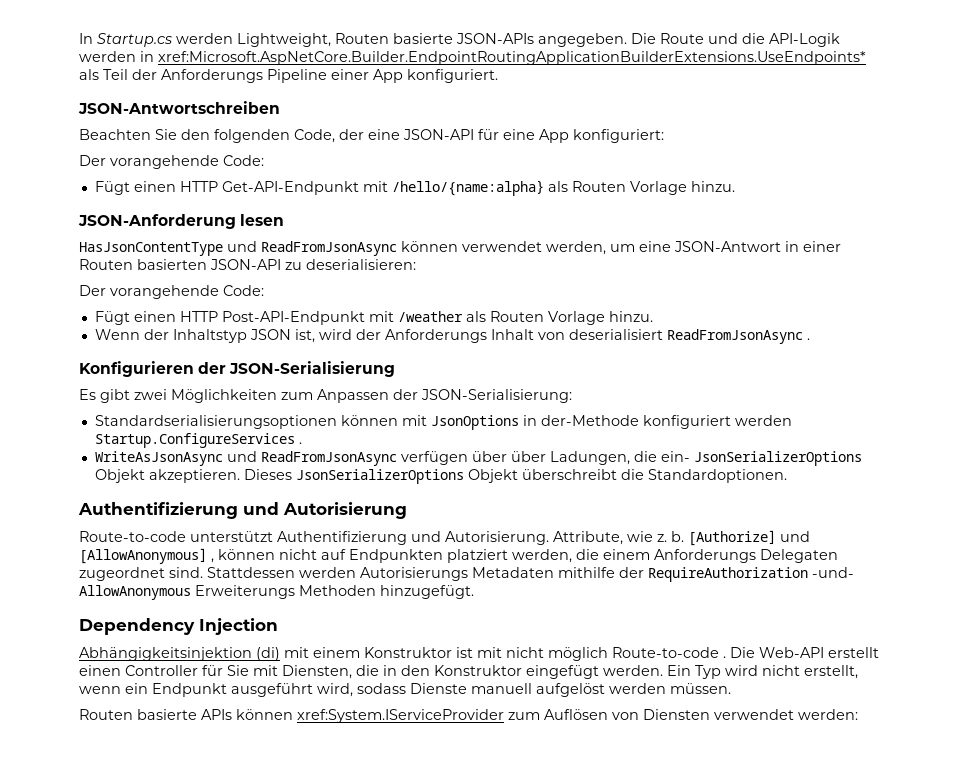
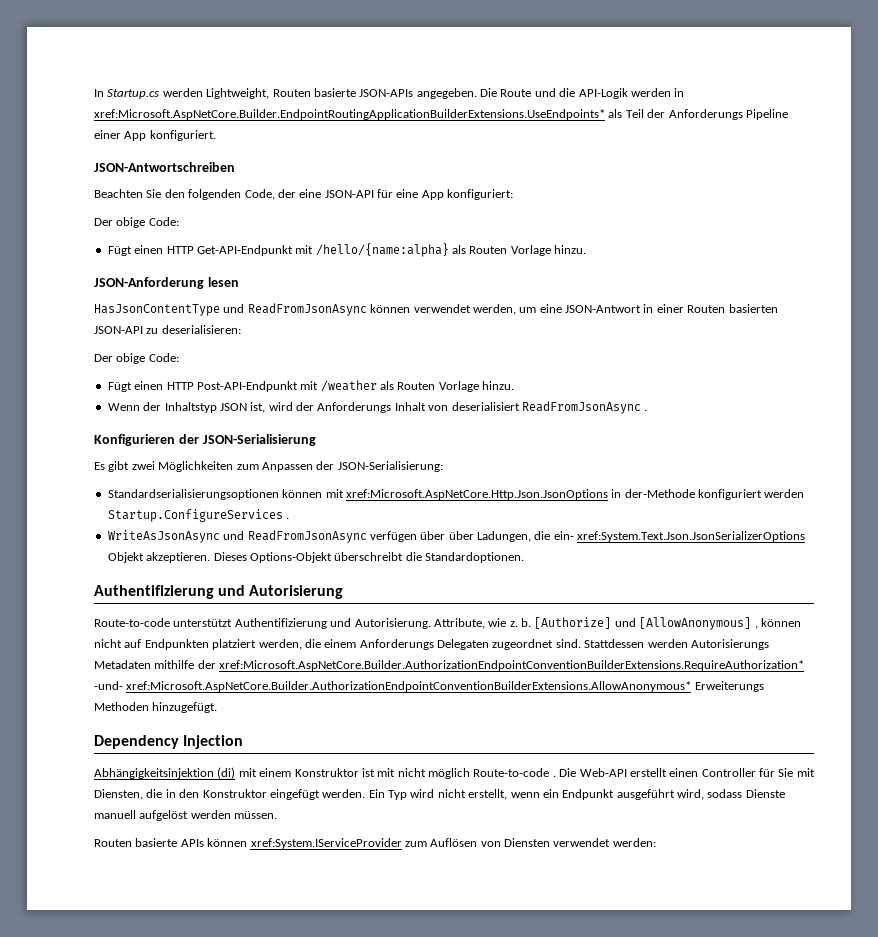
[110,155,219,169] vorangehende -> [116,217,146,228] obige
[110,285,219,299] vorangehende -> [116,353,146,364] obige
[430,415,519,430] JsonOptions -> [345,489,608,500] xref:Microsoft.AspNetCore.Http.Json.JsonOptions
[693,451,862,466] JsonSerializerOptions -> [577,531,806,542] xref:System.Text.Json.JsonSerializerOptions
[295,469,518,484] JsonSerializerOptions Objekt -> [249,552,332,563] Options-Objekt
[648,567,854,582] [79,585,191,600] RequireAuthorization -und- AllowAnonymous -> [219,660,805,671] [94,681,692,692] xref:Microsoft.AspNetCore.Builder.AuthorizationEndpointConventionBuilderExtensions.RequireAuthorization* -und- xref:Microsoft.AspNetCore.Builder.AuthorizationEndpointConventionBuilderExtensions.AllowAnonymous*

